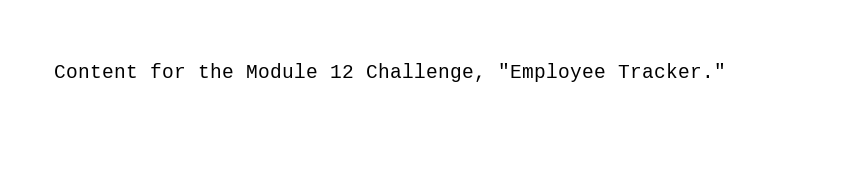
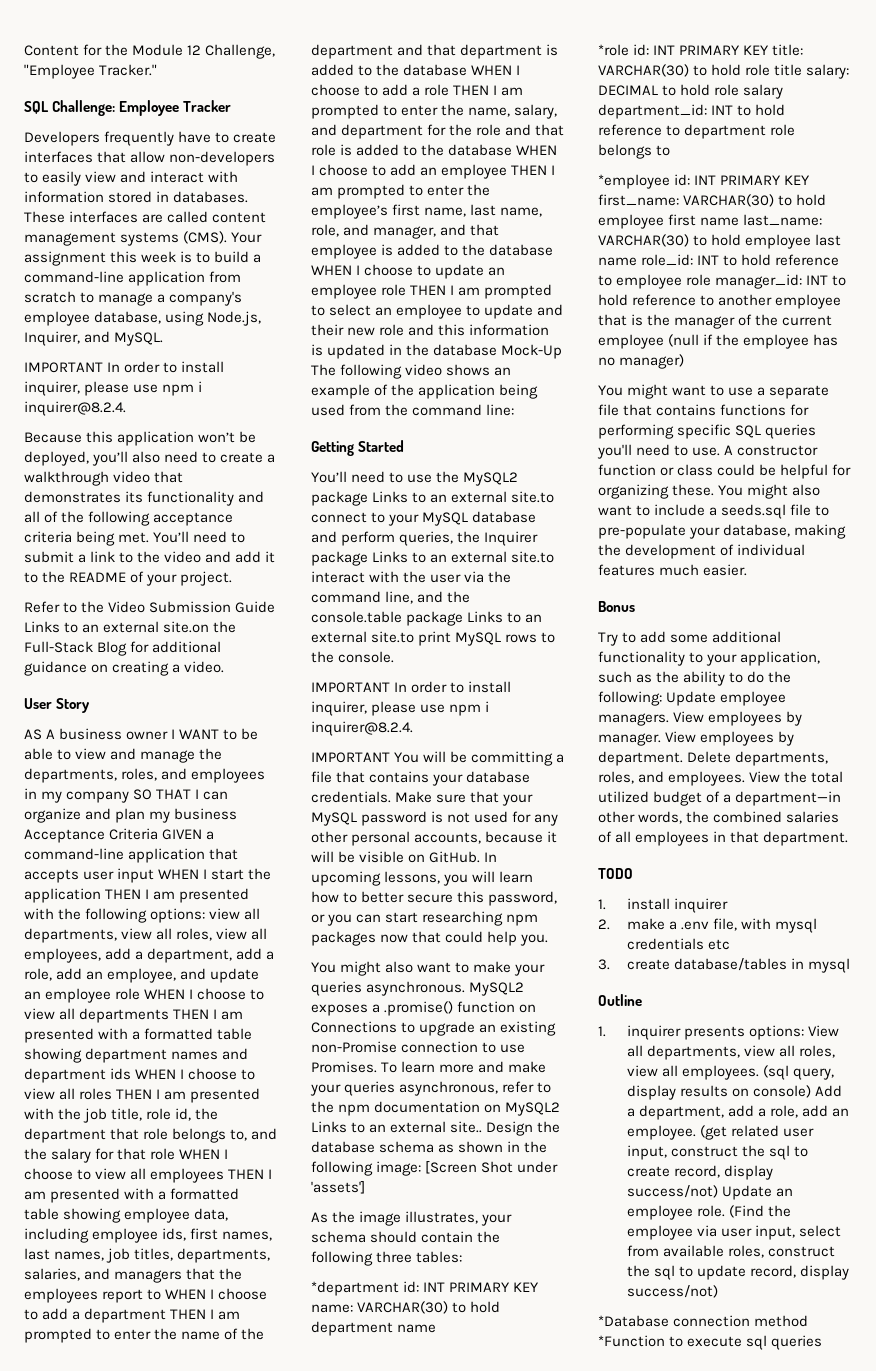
(726, 70) none -> [24,100,232,116] [24,131,277,146] [24,151,276,166] [24,171,239,186] [24,191,249,203] [24,211,267,223] [24,231,263,246] [24,251,262,266] [24,271,242,286] [24,291,243,306] [24,311,262,326] [24,331,164,346] [24,361,225,373] [24,381,203,396] [24,401,126,416] [24,431,257,446] [24,451,276,466] [24,471,184,486] [24,491,265,506] [24,511,234,526] [24,531,246,546] [24,551,276,563] [24,571,233,586] [24,601,276,613] [24,621,237,633] [24,641,222,656] [24,661,225,676] [24,698,91,713] [24,728,259,740] [24,748,223,763] [24,768,266,783] [24,788,229,803] [24,808,238,823] [24,828,215,843] [24,848,239,863] [24,868,272,883] [24,888,250,903] [24,908,261,923] [24,928,268,943] [24,948,275,963] [24,968,260,983] [24,988,265,1003] [24,1008,244,1023] [24,1028,253,1043] [24,1048,249,1063] [24,1068,256,1083] [24,1088,261,1103] [24,1108,219,1123] [24,1128,278,1143] [24,1148,229,1163] [24,1168,273,1183] [24,1188,240,1203] [24,1208,229,1223] [24,1228,273,1243] [24,1248,271,1263] [24,1268,243,1283] [24,1288,268,1303] [24,1308,241,1323] [24,1328,265,1343] [311,44,559,59] [311,64,521,76] [311,84,524,96] [311,104,558,119] [311,124,565,139] [311,144,558,156] [311,164,556,179] [311,184,491,199] [311,204,543,219] [311,224,500,239] [311,244,554,259] [311,264,506,279] [311,284,553,299] [311,304,564,319] [311,324,550,336] [311,344,563,359] [311,364,512,379] [311,384,539,399] [311,404,515,416] [311,440,405,456] [311,471,519,486] [311,491,555,506] [311,511,537,526] [311,531,539,546] [311,551,555,566] [311,571,512,583] [311,591,471,604] [311,611,543,626] [311,631,556,646] [311,651,395,663] [311,681,512,693] [311,701,490,716] [311,721,413,736] [311,751,565,766] [311,771,531,786] [311,791,534,806] [311,811,559,826] [311,831,558,846] [311,851,498,863] [311,871,534,886] [311,891,558,906] [311,911,539,926] [311,931,549,946] [311,961,546,976] [311,981,525,996] [311,1001,537,1016] [311,1021,557,1036] [311,1041,526,1053] [311,1061,547,1073] [310,1081,552,1096] [311,1101,561,1116] [311,1121,561,1136] [311,1141,548,1153] [311,1161,559,1176] [311,1181,365,1194] [311,1211,513,1226] [311,1231,501,1243] [311,1251,463,1266] [311,1281,540,1296] [311,1301,501,1314] [311,1321,437,1336] [598,44,804,56] [598,64,850,79] [598,84,784,99] [598,104,786,119] [598,124,796,139] [598,144,671,159] [598,174,811,189] [598,194,827,207] [598,214,823,229] [598,234,842,249] [598,254,840,266] [598,274,847,289] [598,294,842,309] [598,314,833,329] [598,334,839,349] [598,354,685,369] [598,384,830,399] [598,404,810,416] [598,424,817,439] [597,444,819,459] [598,464,852,479] [598,484,821,499] [598,504,830,519] [598,524,847,539] [598,544,806,559] [598,564,748,576] [598,601,635,612] [598,631,782,646] [598,651,821,666] [598,671,792,686] [598,691,787,706] [598,711,803,726] [598,731,795,746] [598,751,829,766] [598,771,844,786] [598,791,842,806] [598,811,840,824] [598,831,849,846] [598,868,633,879] [598,898,728,913] [598,918,818,933] [626,938,730,950] [598,958,851,973] [598,994,642,1006] [598,1025,840,1040] [626,1045,836,1060] [626,1065,835,1080] [626,1085,843,1100] [626,1105,850,1120] [626,1125,815,1140] [626,1145,809,1160] [626,1165,774,1180] [626,1185,794,1200] [626,1205,792,1220] [626,1225,842,1240] [626,1245,836,1258] [626,1265,850,1280] [626,1285,718,1298] [598,1315,809,1327] [598,1335,823,1350] // SQL Challenge: Employee Tracker // Developers frequently have to create interfaces that allow non-developers to easily view and interact with information stored in databases. These interfaces are called content management systems (CMS). Your assignment this week is to build a command-line application from scratch to manage a company's employee database, using Node.js, Inquirer, and MySQL. // IMPORTANT In order to install inquirer, please use npm i inquirer@8.2.4. // Because this application won’t be deployed, you’ll also need to create a walkthrough video that demonstrates its functionality and all of the following acceptance criteria being met. You’ll need to submit a link to the video and add it to the README of your project. // Refer to the Video Submission Guide Links to an external site.on the Full-Stack Blog for additional guidance on creating a video. // User Story // AS A business owner I WANT to be able to view and manage the departments, roles, and employees in my company SO THAT I can organize and plan my business Acceptance Criteria GIVEN a command-line application that accepts user input WHEN I start the application THEN I am presented with the following options: view all departments, view all roles, view all employees, add a department, add a role, add an employee, and update an employee role WHEN I choose to view all departments THEN I am presented with a formatted table showing department names and department ids WHEN I choose to view all roles THEN I am presented with the job title, role id, the department that role belongs to, and the salary for that role WHEN I choose to view all employees THEN I am presented with a formatted table showing employee data, including employee ids, first names, last names, job titles, departments, salaries, and managers that the employees report to WHEN I choose to add a department THEN I am prompted to enter the name of the department and that department is added to the database WHEN I choose to add a role THEN I am prompted to enter the name, salary, and department for the role and that role is added to the database WHEN I choose to add an employee THEN I am prompted to enter the employee’s first name, last name, role, and manager, and that employee is added to the database WHEN I choose to update an employee role THEN I am prompted to select an employee to update and their new role and this information is updated in the database Mock-Up The following video shows an example of the application being used from the command line: // Getting Started // You’ll need to use the MySQL2 package Links to an external site.to connect to your MySQL database and perform queries, the Inquirer package Links to an external site.to interact with the user via the command line, and the console.table package Links to an external site.to print MySQL rows to the console. // IMPORTANT In order to install inquirer, please use npm i inquirer@8.2.4. // IMPORTANT You will be committing a file that contains your database credentials. Make sure that your MySQL password is not used for any other personal accounts, because it will be visible on GitHub. In upcoming lessons, you will learn how to better secure this password, or you can start researching npm packages now that could help you. // You might also want to make your queries asynchronous. MySQL2 exposes a .promise() function on Connections to upgrade an existing non-Promise connection to use Promises. To learn more and make your queries asynchronous, refer to the npm documentation on MySQL2 Links to an external site.. Design the database schema as shown in the following image: [Screen Shot under 'assets'] // As the image illustrates, your schema should contain the following three tables: // *department id: INT PRIMARY KEY name: VARCHAR(30) to hold department name // *role id: INT PRIMARY KEY title: VARCHAR(30) to hold role title salary: DECIMAL to hold role salary department_id: INT to hold reference to department role belongs to // *employee id: INT PRIMARY KEY first_name: VARCHAR(30) to hold employee first name last_name: VARCHAR(30) to hold employee last name role_id: INT to hold reference to employee role manager_id: INT to hold reference to another employee that is the manager of the current employee (null if the employee has no manager) // You might want to use a separate file that contains functions for performing specific SQL queries you'll need to use. A constructor function or class could be helpful for organizing these. You might also want to include a seeds.sql file to pre-populate your database, making the development of individual features much easier. // Bonus // Try to add some additional functionality to your application, such as the ability to do the following: Update employee managers. View employees by manager. View employees by department. Delete departments, roles, and employees. View the total utilized budget of a department—in other words, the combined salaries of all employees in that department. // TODO // 1. install inquirer // 2. make a .env file, with mysql credentials etc // 3. create database/tables in mysql // Outline // 1. inquirer presents options: View all departments, view all roles, view all employees. (sql query, display results on console) Add a department, add a role, add an employee. (get related user input, construct the sql to create record, display success/not) Update an employee role. (Find the employee via user input, select from available roles, construct the sql to update record, display success/not) // *Database connection method *Function to execute sql queries

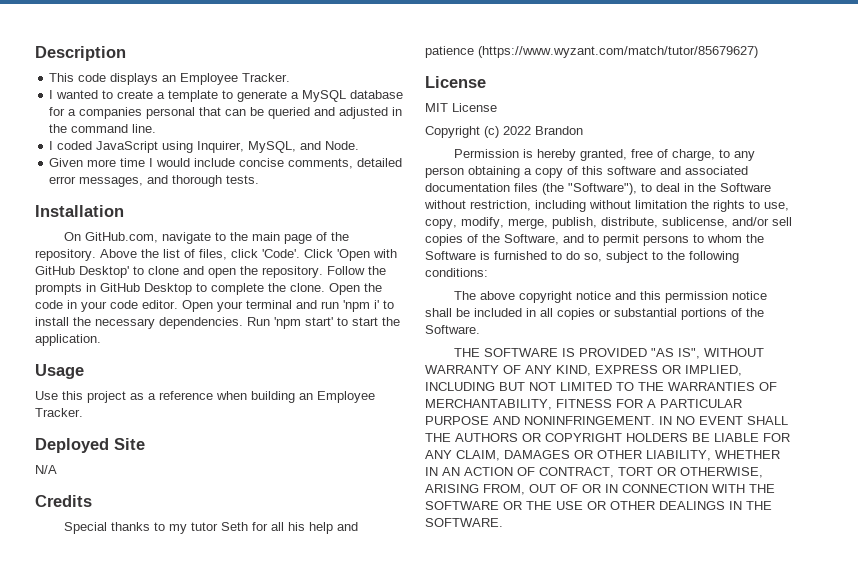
[24,44,276,59] [24,64,158,79] [24,100,232,116] [24,131,277,146] [24,151,276,166] [24,171,239,186] [24,191,249,203] [24,211,267,223] [24,231,263,246] [24,251,262,266] [24,271,242,286] [24,291,243,306] [24,311,262,326] [24,331,164,346] [24,361,225,373] [24,381,203,396] [24,401,126,416] [24,431,257,446] [24,451,276,466] [24,471,184,486] [24,491,265,506] [24,511,234,526] [24,531,246,546] [24,551,276,563] [24,571,233,586] [24,601,276,613] [24,621,237,633] [24,641,222,656] [24,661,225,676] [24,698,91,713] [24,728,259,740] [24,748,223,763] [24,768,266,783] [24,788,229,803] [24,808,238,823] [24,828,215,843] [24,848,239,863] [24,868,272,883] [24,888,250,903] [24,908,261,923] [24,928,268,943] [24,948,275,963] [24,968,260,983] [24,988,265,1003] [24,1008,244,1023] [24,1028,253,1043] [24,1048,249,1063] [24,1068,256,1083] [24,1088,261,1103] [24,1108,219,1123] [24,1128,278,1143] [24,1148,229,1163] [24,1168,273,1183] [24,1188,240,1203] [24,1208,229,1223] [24,1228,273,1243] [24,1248,271,1263] [24,1268,243,1283] [24,1288,268,1303] [24,1308,241,1323] [24,1328,265,1343] [311,44,559,59] [311,64,521,76] [311,84,524,96] [311,104,558,119] [311,124,565,139] [311,144,558,156] [311,164,556,179] [311,184,491,199] [311,204,543,219] [311,224,500,239] [311,244,554,259] [311,264,506,279] [311,284,553,299] [311,304,564,319] [311,324,550,336] [311,344,563,359] [311,364,512,379] [311,384,539,399] [311,404,515,416] [311,440,405,456] [311,471,519,486] [311,491,555,506] [311,511,537,526] [311,531,539,546] [311,551,555,566] [311,571,512,583] [311,591,471,604] [311,611,543,626] [311,631,556,646] [311,651,395,663] [311,681,512,693] [311,701,490,716] [311,721,413,736] [311,751,565,766] [311,771,531,786] [311,791,534,806] [311,811,559,826] [311,831,558,846] [311,851,498,863] [311,871,534,886] [311,891,558,906] [311,911,539,926] [311,931,549,946] [311,961,546,976] [311,981,525,996] [311,1001,537,1016] [311,1021,557,1036] [311,1041,526,1053] [311,1061,547,1073] [310,1081,552,1096] [311,1101,561,1116] [311,1121,561,1136] [311,1141,548,1153] [311,1161,559,1176] [311,1181,365,1194] [311,1211,513,1226] [311,1231,501,1243] [311,1251,463,1266] [311,1281,540,1296] [311,1301,501,1314] [311,1321,437,1336] [598,44,804,56] [598,64,850,79] [598,84,784,99] [598,104,786,119] [598,124,796,139] [598,144,671,159] [598,174,811,189] [598,194,827,207] [598,214,823,229] [598,234,842,249] [598,254,840,266] [598,274,847,289] [598,294,842,309] [598,314,833,329] [598,334,839,349] [598,354,685,369] [598,384,830,399] [598,404,810,416] [598,424,817,439] [597,444,819,459] [598,464,852,479] [598,484,821,499] [598,504,830,519] [598,524,847,539] [598,544,806,559] [598,564,748,576] [598,601,635,612] [598,631,782,646] [598,651,821,666] [598,671,792,686] [598,691,787,706] [598,711,803,726] [598,731,795,746] [598,751,829,766] [598,771,844,786] [598,791,842,806] [598,811,840,824] [598,831,849,846] [598,868,633,879] [598,898,728,913] [598,918,818,933] [626,938,730,950] [598,958,851,973] [598,994,642,1006] [598,1025,840,1040] [626,1045,836,1060] [626,1065,835,1080] [626,1085,843,1100] [626,1105,850,1120] [626,1125,815,1140] [626,1145,809,1160] [626,1165,774,1180] [626,1185,794,1200] [626,1205,792,1220] [626,1225,842,1240] [626,1245,836,1258] [626,1265,850,1280] [626,1285,718,1298] [598,1315,809,1327] [598,1335,823,1350] Content for the Module 12 Challenge, "Employee Tracker." // SQL Challenge: Employee Tracker // Developers frequently have to create interfaces that allow non-developers to easily view and interact with information stored in databases. These interfaces are called content management systems (CMS). Your assignment this week is to build a command-line application from scratch to manage a company's employee database, using Node.js, Inquirer, and MySQL. // IMPORTANT In order to install inquirer, please use npm i inquirer@8.2.4. // Because this application won’t be deployed, you’ll also need to create a walkthrough video that demonstrates its functionality and all of the following acceptance criteria being met. You’ll need to submit a link to the video and add it to the README of your project. // Refer to the Video Submission Guide Links to an external site.on the Full-Stack Blog for additional guidance on creating a video. // User Story // AS A business owner I WANT to be able to view and manage the departments, roles, and employees in my company SO THAT I can organize and plan my business Acceptance Criteria GIVEN a command-line application that accepts user input WHEN I start the application THEN I am presented with the following options: view all departments, view all roles, view all employees, add a department, add a role, add an employee, and update an employee role WHEN I choose to view all departments THEN I am presented with a formatted table showing department names and department ids WHEN I choose to view all roles THEN I am presented with the job title, role id, the department that role belongs to, and the salary for that role WHEN I choose to view all employees THEN I am presented with a formatted table showing employee data, including employee ids, first names, last names, job titles, departments, salaries, and managers that the employees report to WHEN I choose to add a department THEN I am prompted to enter the name of the department and that department is added to the database WHEN I choose to add a role THEN I am prompted to enter the name, salary, and department for the role and that role is added to the database WHEN I choose to add an employee THEN I am prompted to enter the employee’s first name, last name, role, and manager, and that employee is added to the database WHEN I choose to update an employee role THEN I am prompted to select an employee to update and their new role and this information is updated in the database Mock-Up The following video shows an example of the application being used from the command line: // Getting Started // You’ll need to use the MySQL2 package Links to an external site.to connect to your MySQL database and perform queries, the Inquirer package Links to an external site.to interact with the user via the command line, and the console.table package Links to an external site.to print MySQL rows to the console. // IMPORTANT In order to install inquirer, please use npm i inquirer@8.2.4. // IMPORTANT You will be committing a file that contains your database credentials. Make sure that your MySQL password is not used for any other personal accounts, because it will be visible on GitHub. In upcoming lessons, you will learn how to better secure this password, or you can start researching npm packages now that could help you. // You might also want to make your queries asynchronous. MySQL2 exposes a .promise() function on Connections to upgrade an existing non-Promise connection to use Promises. To learn more and make your queries asynchronous, refer to the npm documentation on MySQL2 Links to an external site.. Design the database schema as shown in the following image: [Screen Shot under 'assets'] // As the image illustrates, your schema should contain the following three tables: // *department id: INT PRIMARY KEY name: VARCHAR(30) to hold department name // *role id: INT PRIMARY KEY title: VARCHAR(30) to hold role title salary: DECIMAL to hold role salary department_id: INT to hold reference to department role belongs to // *employee id: INT PRIMARY KEY first_name: VARCHAR(30) to hold employee first name last_name: VARCHAR(30) to hold employee last name role_id: INT to hold reference to employee role manager_id: INT to hold reference to another employee that is the manager of the current employee (null if the employee has no manager) // You might want to use a separate file that contains functions for performing specific SQL queries you'll need to use. A constructor function or class could be helpful for organizing these. You might also want to include a seeds.sql file to pre-populate your database, making the development of individual features much easier. // Bonus // Try to add some additional functionality to your application, such as the ability to do the following: Update employee managers. View employees by manager. View employees by department. Delete departments, roles, and employees. View the total utilized budget of a department—in other words, the combined salaries of all employees in that department. // TODO // 1. install inquirer // 2. make a .env file, with mysql credentials etc // 3. create database/tables in mysql // Outline // 1. inquirer presents options: View all departments, view all roles, view all employees. (sql query, display results on console) Add a department, add a role, add an employee. (get related user input, construct the sql to create record, display success/not) Update an employee role. (Find the employee via user input, select from available roles, construct the sql to update record, display success/not) // *Database connection method *Function to execute sql queries -> [35,46,126,61] [49,73,291,85] [49,90,404,102] [49,107,403,119] [49,124,157,133] [49,141,360,153] [49,158,403,169] [49,175,260,187] [35,205,124,217] [64,232,350,244] [35,249,397,261] [35,266,386,278] [35,283,382,295] [35,300,394,312] [35,317,400,329] [35,334,101,346] [35,364,84,379] [35,391,375,403] [35,408,83,417] [35,438,145,453] [35,465,57,474] [35,495,92,507] [64,522,359,534] [425,46,758,58] [425,76,486,88] [425,103,497,112] [425,126,583,138] [454,149,756,161] [425,166,748,178] [425,183,771,195] [424,200,789,212] [425,217,792,229] [425,234,764,246] [425,251,739,263] [425,268,488,277] [454,291,768,303] [425,308,764,320] [425,325,480,334] [454,348,765,359] [425,365,742,376] [425,382,777,391] [425,399,742,410] [425,416,788,425] [425,433,790,442] [425,450,780,461] [425,467,763,478] [425,484,775,495] [425,501,772,510] [425,518,503,527] Description // This code displays an Employee Tracker. // I wanted to create a template to generate a MySQL database for a companies personal that can be queried and adjusted in the command line. // I coded JavaScript using Inquirer, MySQL, and Node. // Given more time I would include concise comments, detailed error messages, and thorough tests. // Installation // On GitHub.com, navigate to the main page of the repository. Above the list of files, click 'Code'. Click 'Open with GitHub Desktop' to clone and open the repository. Follow the prompts in GitHub Desktop to complete the clone. Open the code in your code editor. Open your terminal and run 'npm i' to install the necessary dependencies. Run 'npm start' to start the application. // Usage // Use this project as a reference when building an Employee Tracker. // Deployed Site // N/A // Credits // Special thanks to my tutor Seth for all his help and patience (https://www.wyzant.com/match/tutor/85679627) // License // MIT License // Copyright (c) 2022 Brandon // Permission is hereby granted, free of charge, to any person obtaining a copy of this software and associated documentation files (the "Software"), to deal in the Software without restriction, including without limitation the rights to use, copy, modify, merge, publish, distribute, sublicense, and/or sell copies of the Software, and to permit persons to whom the Software is furnished to do so, subject to the following conditions: // The above copyright notice and this permission notice shall be included in all copies or substantial portions of the Software. // THE SOFTWARE IS PROVIDED "AS IS", WITHOUT WARRANTY OF ANY KIND, EXPRESS OR IMPLIED, INCLUDING BUT NOT LIMITED TO THE WARRANTIES OF MERCHANTABILITY, FITNESS FOR A PARTICULAR PURPOSE AND NONINFRINGEMENT. IN NO EVENT SHALL THE AUTHORS OR COPYRIGHT HOLDERS BE LIABLE FOR ANY CLAIM, DAMAGES OR OTHER LIABILITY, WHETHER IN AN ACTION OF CONTRACT, TORT OR OTHERWISE, ARISING FROM, OUT OF OR IN CONNECTION WITH THE SOFTWARE OR THE USE OR OTHER DEALINGS IN THE SOFTWARE.

